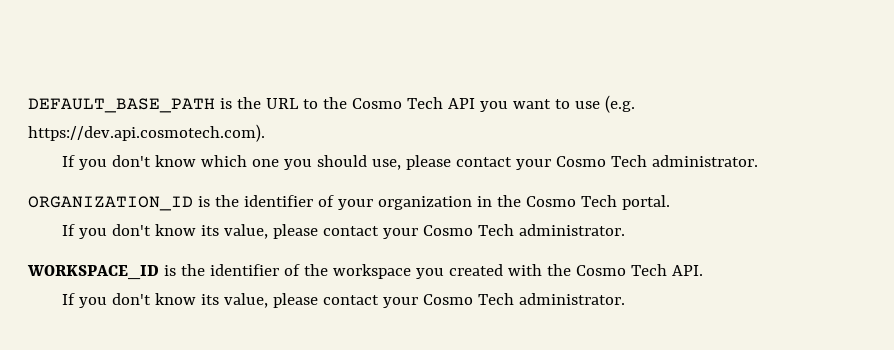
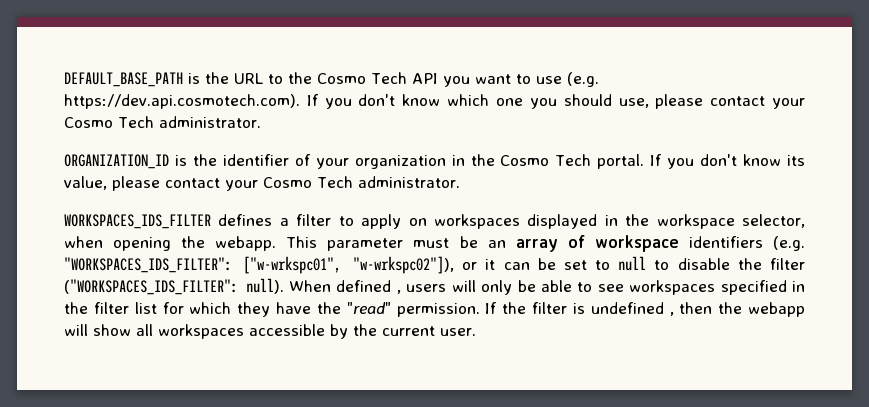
(265, 133) // -> (300, 101) none
(670, 202) // -> (645, 161) none
[27,264,703,280] [61,293,625,308] WORKSPACE_ID is the identifier of the workspace you created with the Cosmo Tech API. // If you don't know its value, please contact your Cosmo Tech administrator. -> [64,214,805,229] [64,235,806,252] [64,256,806,274] [64,278,805,295] [64,302,806,317] [64,324,476,339] WORKSPACES_IDS_FILTER defines a filter to apply on workspaces displayed in the workspace selector, when opening the webapp. This parameter must be an array of workspace identifiers (e.g. "WORKSPACES_IDS_FILTER": ["w-wrkspc01", "w-wrkspc02"]), or it can be set to null to disable the filter ("WORKSPACES_IDS_FILTER": null). When defined , users will only be able to see workspaces specified in the filter list for which they have the "read" permission. If the filter is undefined , then the webapp will show all workspaces accessible by the current user.

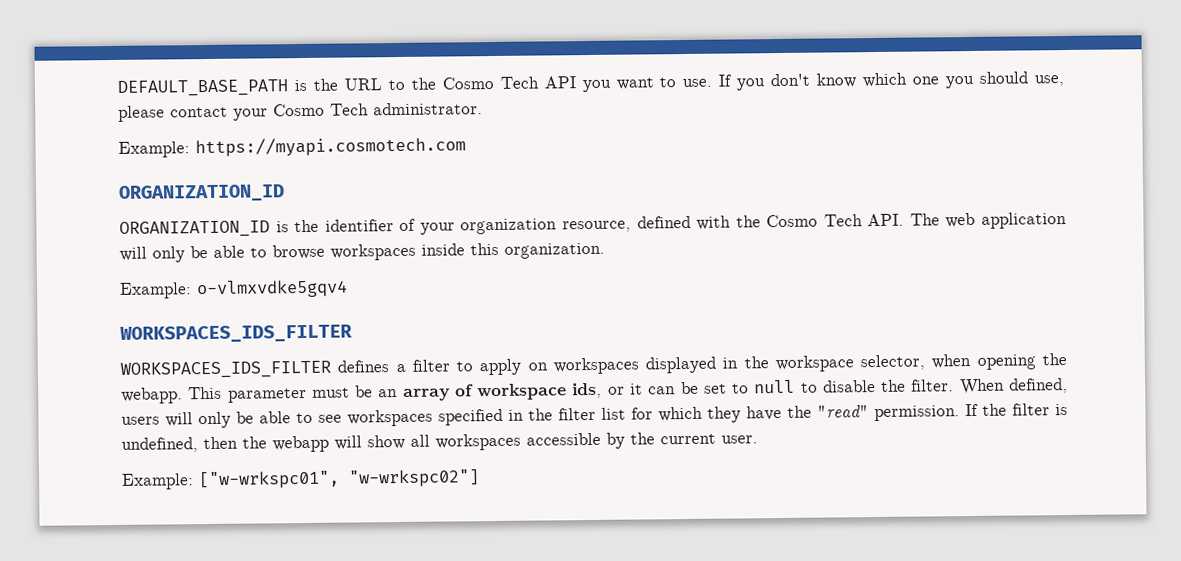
[535,72,599,87] [64,94,300,109] use (e.g. https://dev.api.cosmotech.com). -> [682,78,713,88] use.
(261, 122) none -> [118,136,466,158] [118,184,285,202] // Example: https://myapi.cosmotech.com // ORGANIZATION_ID
[451,154,805,169] [64,176,460,191] in the Cosmo Tech portal. If you don't know its value, please contact your Cosmo Tech administrator. -> [561,212,1067,233] [119,242,605,263] [119,279,348,299] [119,324,353,343] resource, defined with the Cosmo Tech API. The web application will only be able to browse workspaces inside this organization. // Example: o-vlmxvdke5gqv4 // WORKSPACES_IDS_FILTER
[688,236,806,251] [64,256,454,274] identifiers (e.g. "WORKSPACES_IDS_FILTER": ["w-wrkspc01", "w-wrkspc02"]), -> [572,382,603,399] ids,
[770,258,806,270] [64,278,401,295] filter ("WORKSPACES_IDS_FILTER": null). When defined , -> [911,378,1068,395] filter. When defined,
[590,302,674,316] undefined , -> [121,437,198,453] undefined,
(476, 332) none -> [121,469,480,490] // Example: ["w-wrkspc01", "w-wrkspc02"]

